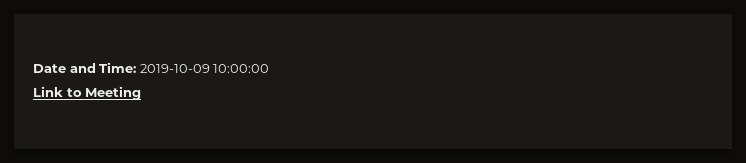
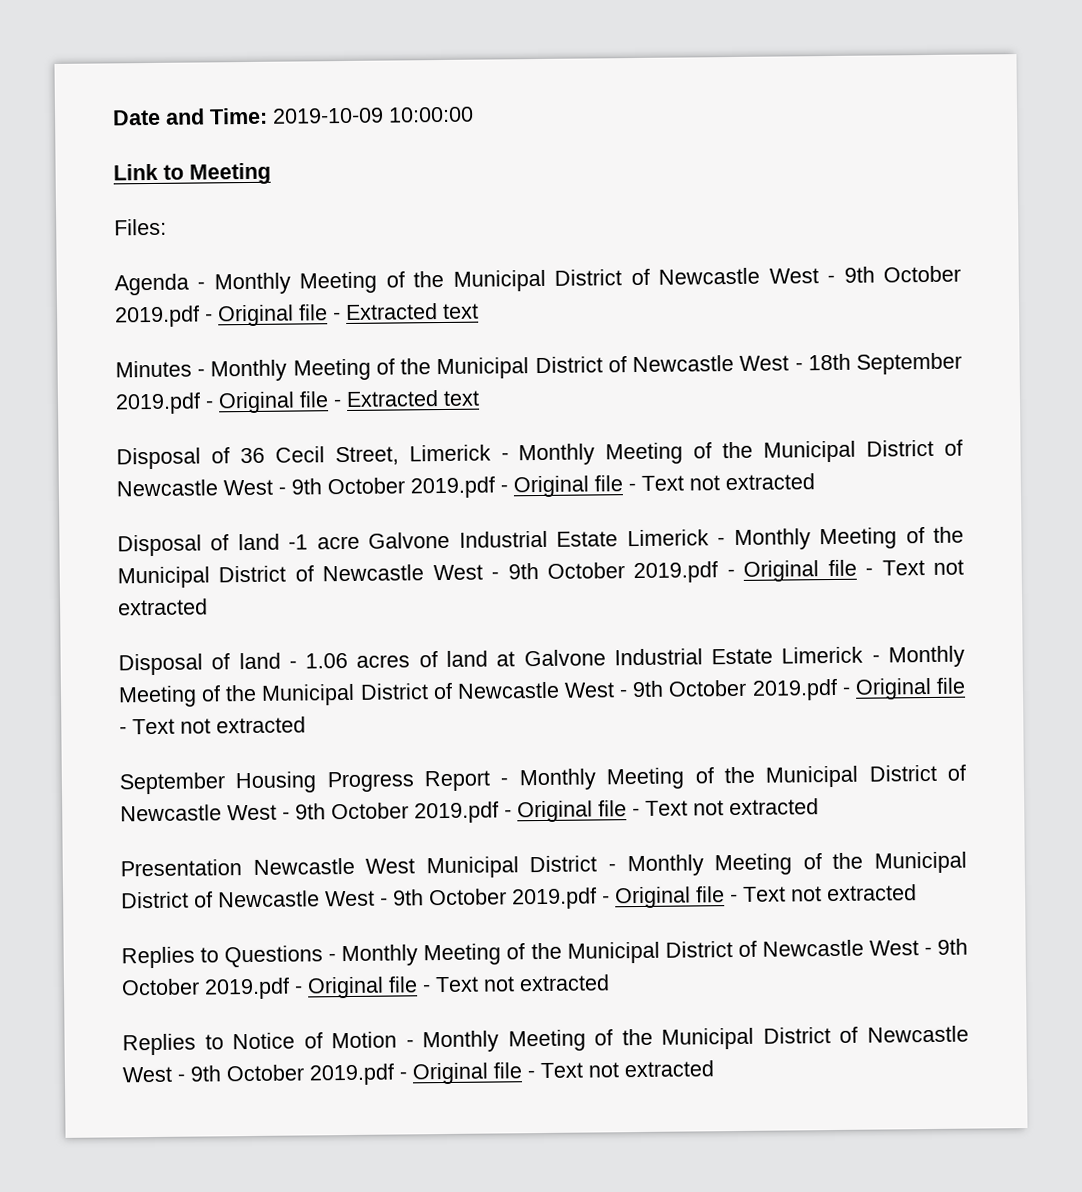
(142, 93) none -> [114,218,167,236] [114,265,961,296] [114,303,479,328] [115,352,963,382] [115,390,480,415] [116,439,963,470] [116,473,815,499] [117,526,964,557] [117,559,965,589] [118,598,208,616] [118,645,966,676] [118,677,966,708] [119,716,306,735] [119,764,967,795] [120,798,819,824] [120,851,968,879] [121,884,917,910] [121,938,968,969] [121,974,610,1000] [122,1025,970,1056] [122,1060,714,1086] // Files: // Agenda - Monthly Meeting of the Municipal District of Newcastle West - 9th October 2019.pdf - Original file - Extracted text // Minutes - Monthly Meeting of the Municipal District of Newcastle West - 18th September 2019.pdf - Original file - Extracted text // Disposal of 36 Cecil Street, Limerick - Monthly Meeting of the Municipal District of Newcastle West - 9th October 2019.pdf - Original file - Text not extracted // Disposal of land -1 acre Galvone Industrial Estate Limerick - Monthly Meeting of the Municipal District of Newcastle West - 9th October 2019.pdf - Original file - Text not extracted // Disposal of land - 1.06 acres of land at Galvone Industrial Estate Limerick - Monthly Meeting of the Municipal District of Newcastle West - 9th October 2019.pdf - Original file - Text not extracted // September Housing Progress Report - Monthly Meeting of the Municipal District of Newcastle West - 9th October 2019.pdf - Original file - Text not extracted // Presentation Newcastle West Municipal District - Monthly Meeting of the Municipal District of Newcastle West - 9th October 2019.pdf - Original file - Text not extracted // Replies to Questions - Monthly Meeting of the Municipal District of Newcastle West - 9th October 2019.pdf - Original file - Text not extracted // Replies to Notice of Motion - Monthly Meeting of the Municipal District of Newcastle West - 9th October 2019.pdf - Original file - Text not extracted

